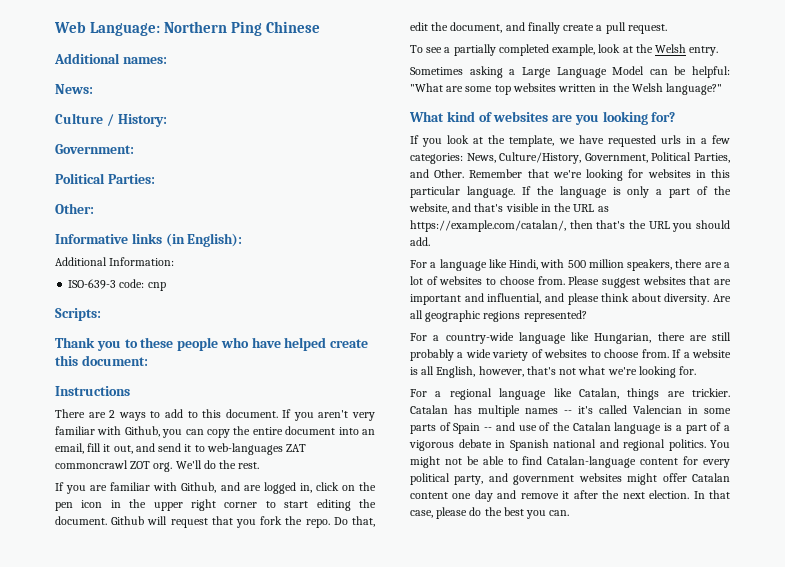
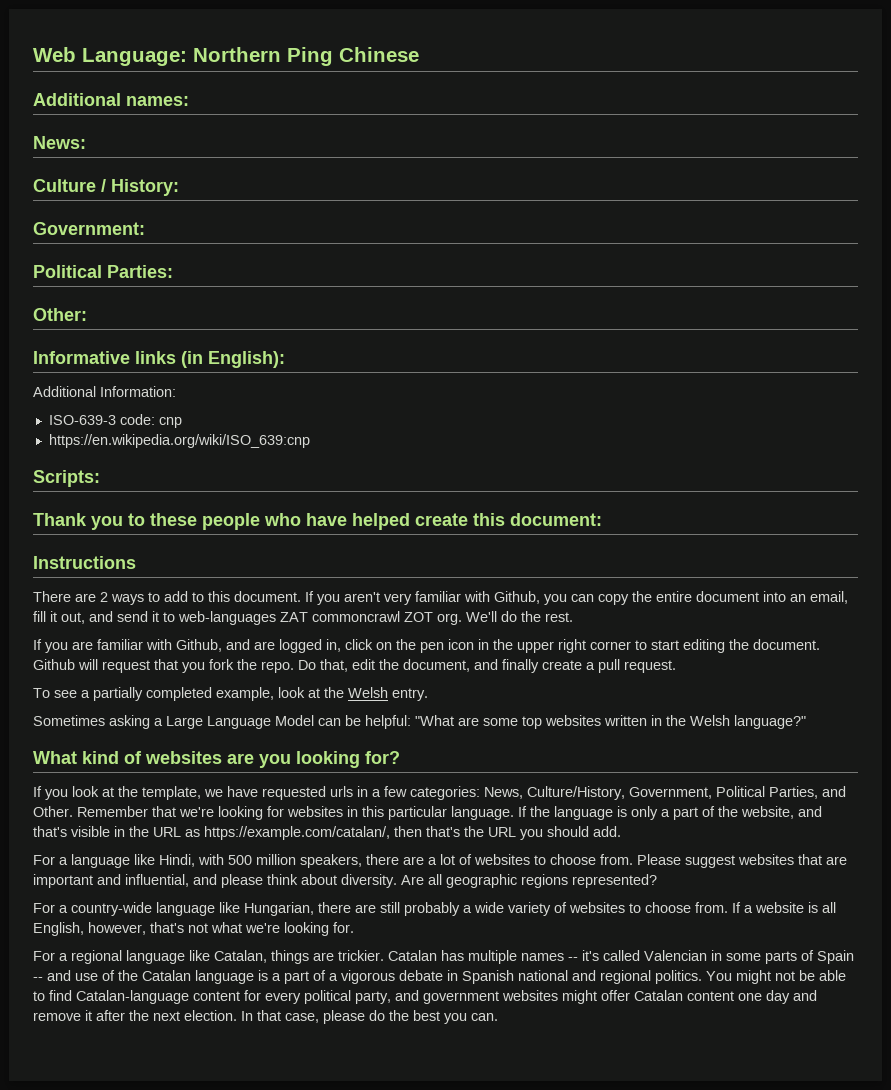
(166, 286) none -> [48,434,310,448] // https://en.wikipedia.org/wiki/ISO_639:cnp

